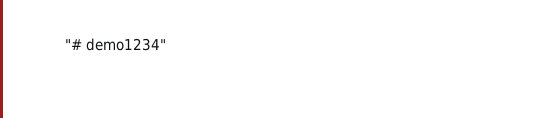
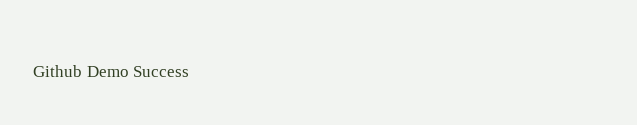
[65,38,167,51] "# demo1234" -> [33,65,190,77] Github Demo Success

